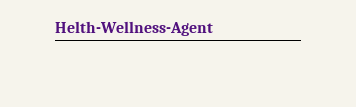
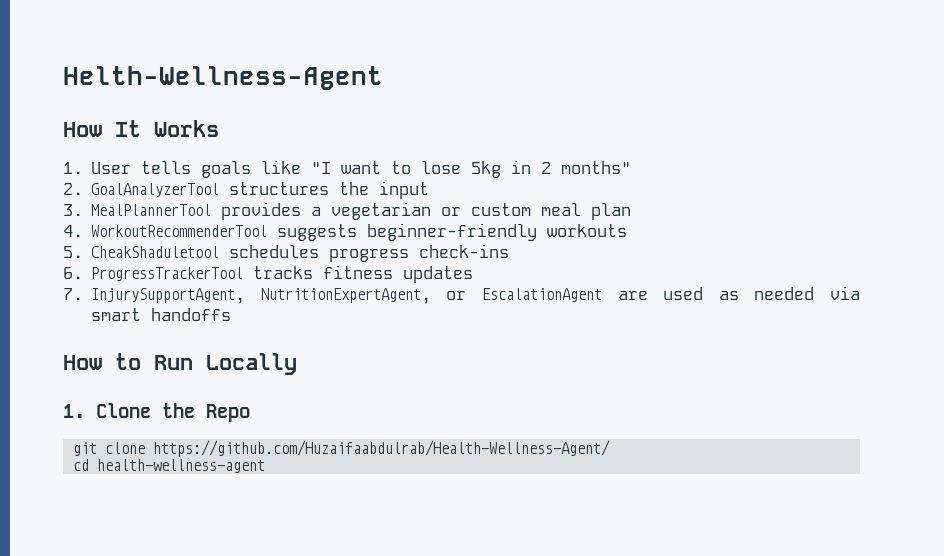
(213, 28) none -> [63,120,219,137] [63,160,632,178] [63,181,430,199] [63,202,632,220] [63,223,628,241] [63,244,510,262] [63,265,474,283] [63,286,860,304] [91,308,232,321] [63,353,297,375] [63,403,250,422] [72,440,610,457] [72,459,265,473] // How It Works // 1. User tells goals like "I want to lose 5kg in 2 months" // 2. GoalAnalyzerTool structures the input // 3. MealPlannerTool provides a vegetarian or custom meal plan // 4. WorkoutRecommenderTool suggests beginner-friendly workouts // 5. CheakShaduletool schedules progress check-ins // 6. ProgressTrackerTool tracks fitness updates // 7. InjurySupportAgent, NutritionExpertAgent, or EscalationAgent are used as needed via smart handoffs // How to Run Locally // 1. Clone the Repo // git clone https://github.com/Huzaifaabdulrab/Health-Wellness-Agent/ // cd health-wellness-agent

